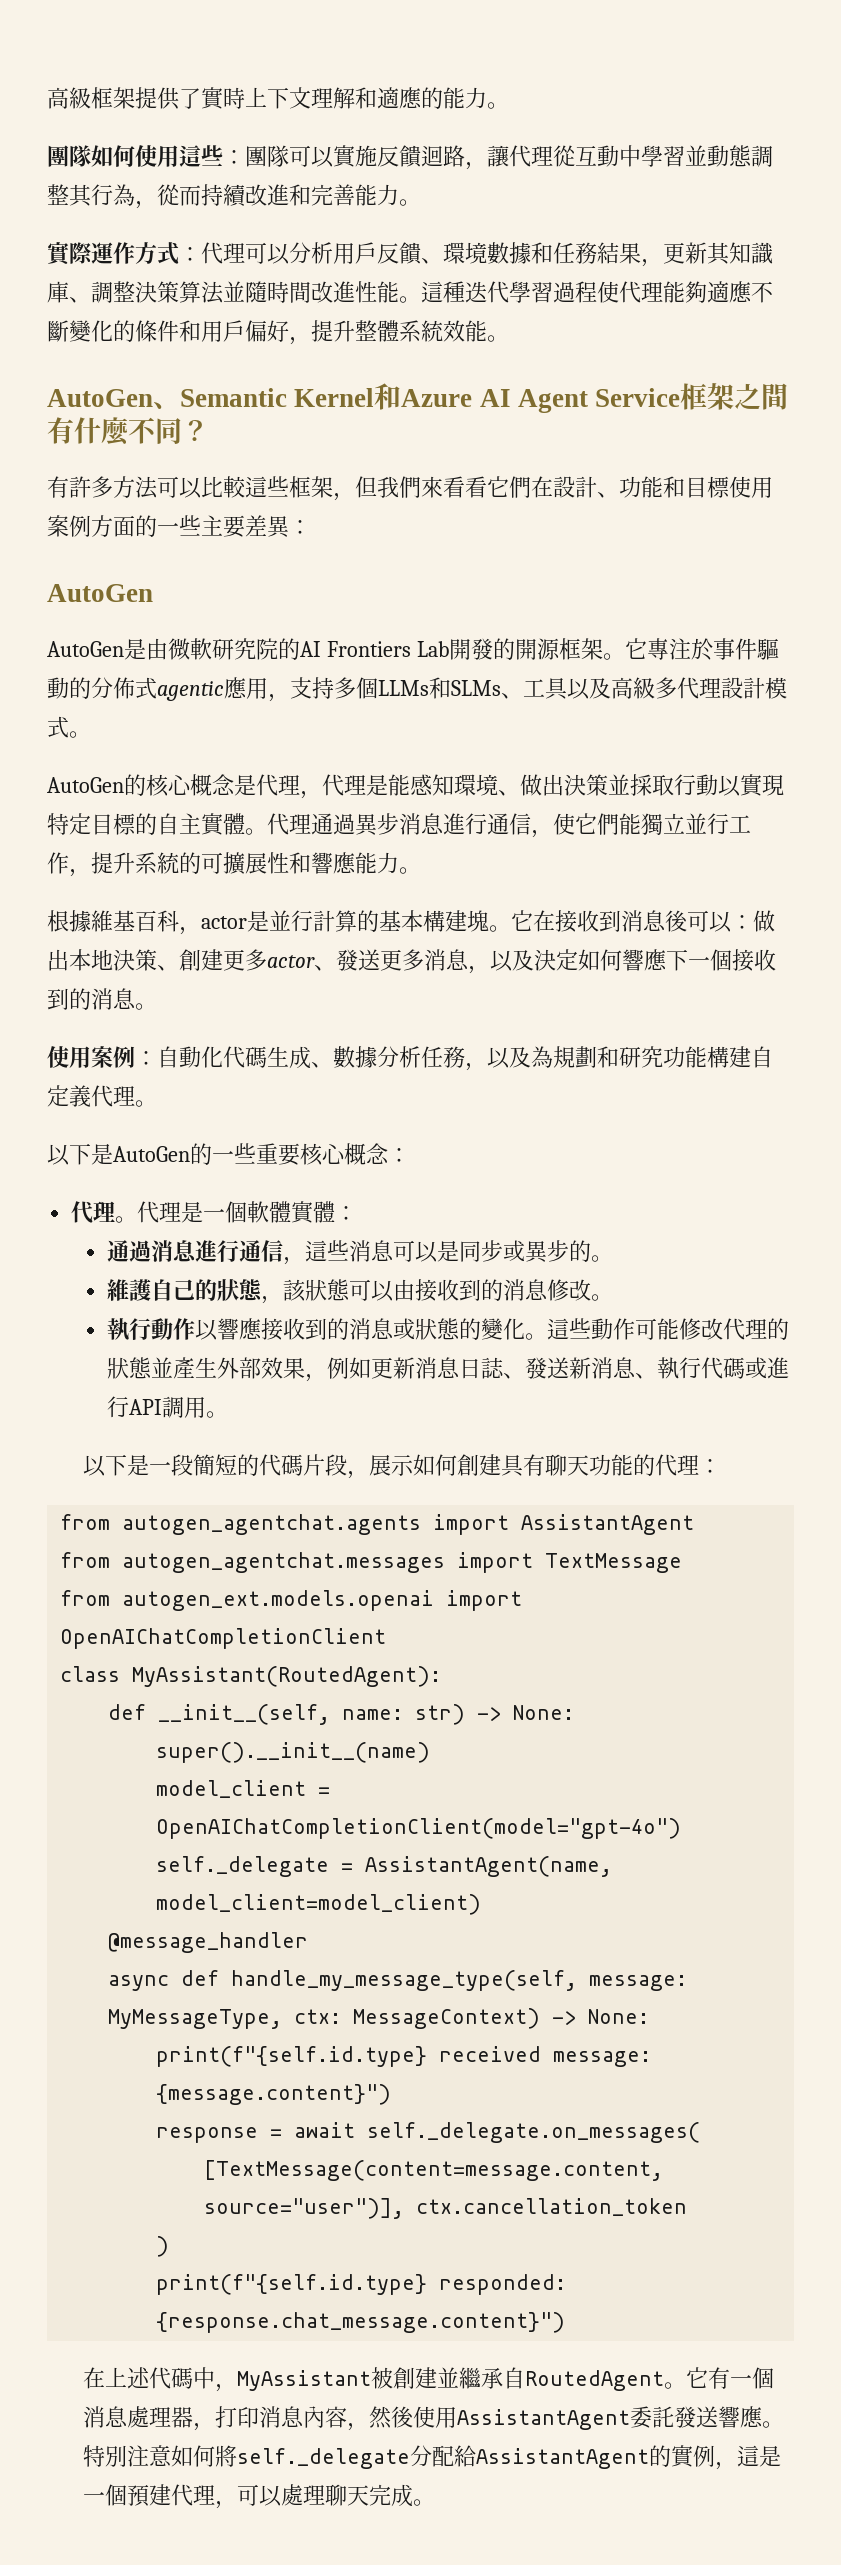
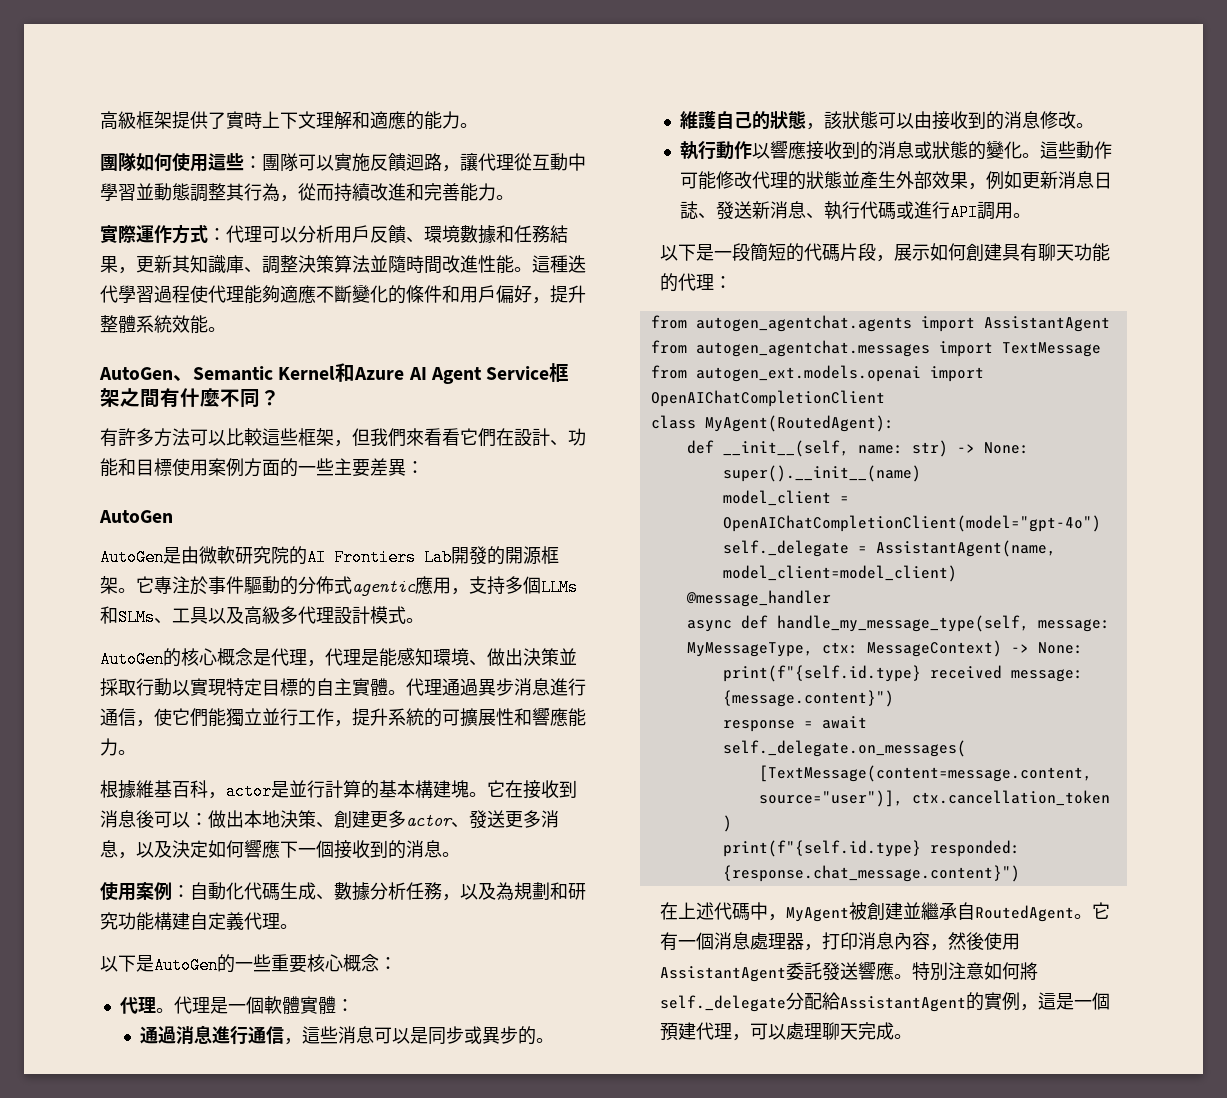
[132,1666,442,1687] MyAssistant(RoutedAgent): -> [704,415,894,432] MyAgent(RoutedAgent):
[236,2370,371,2391] MyAssistant -> [786,907,850,922] MyAgent

